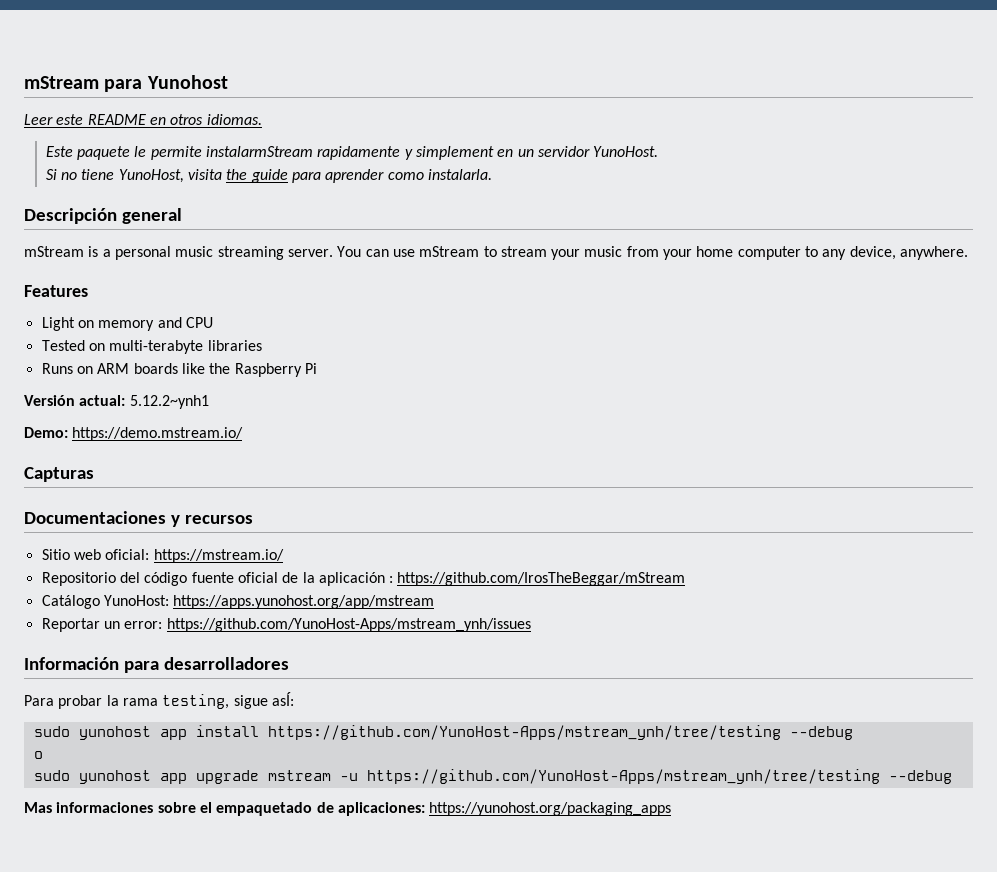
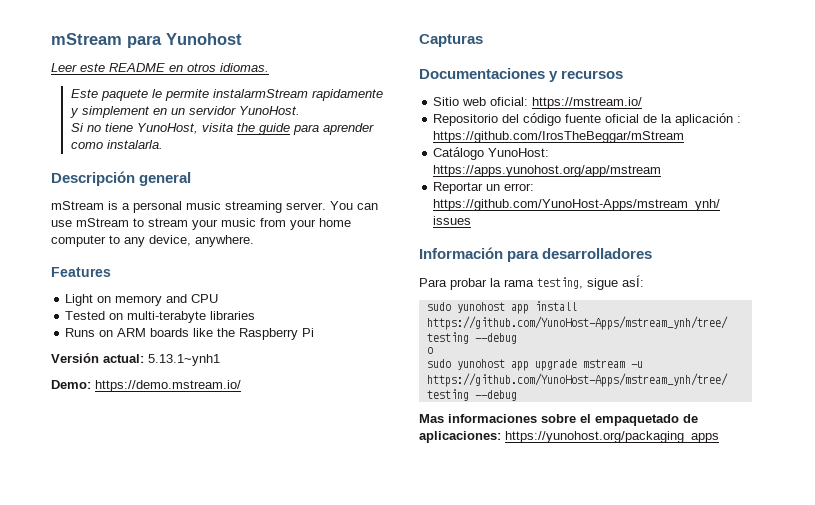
[129,395,209,409] 5.12.2~ynh1 -> [148,354,220,366] 5.13.1~ynh1

